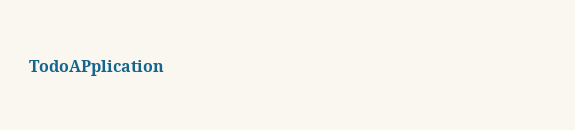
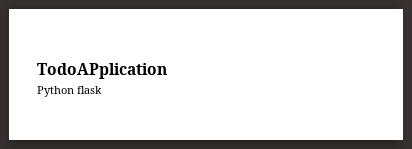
(164, 68) none -> [37,86,102,97] // Python flask

